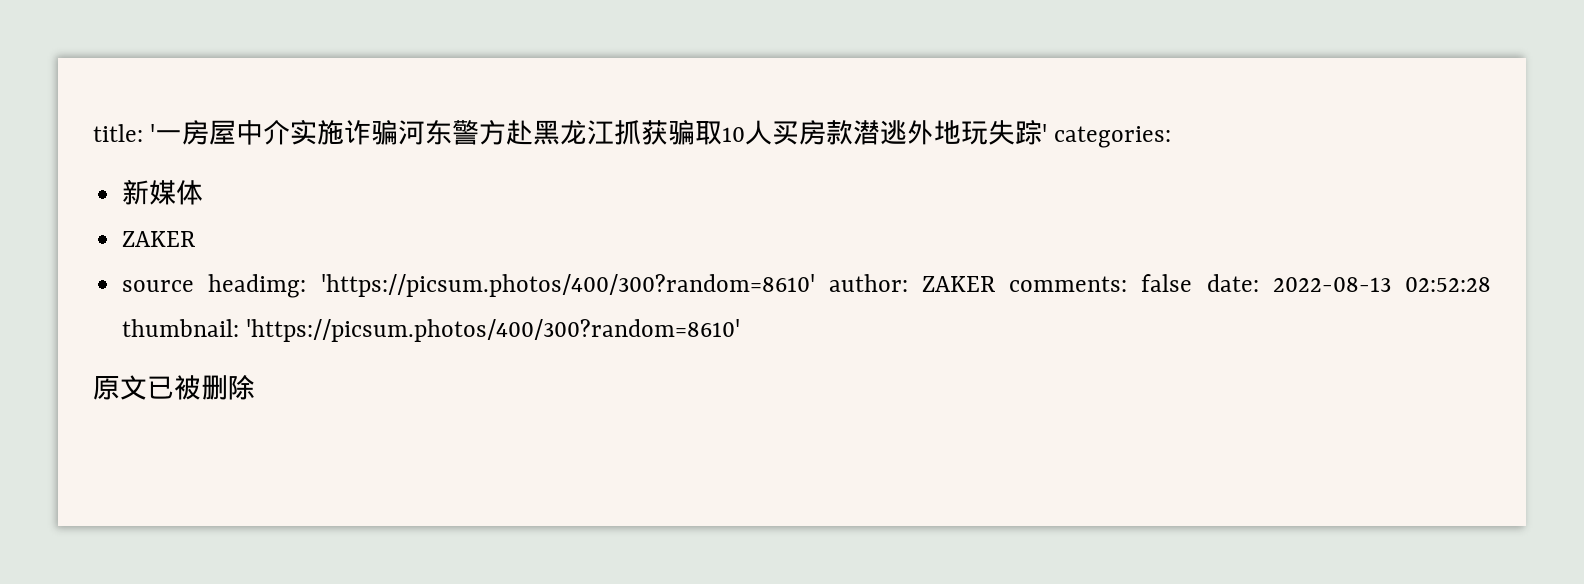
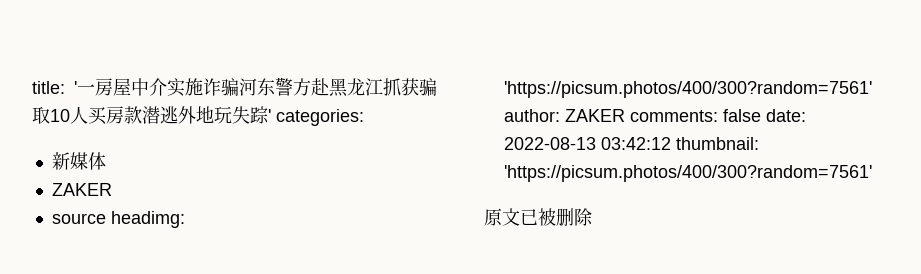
[320,274,815,297] 'https://picsum.photos/400/300?random=8610' -> [503,81,872,98] 'https://picsum.photos/400/300?random=7561'
[1404,277,1491,292] [122,319,741,342] 02:52:28 thumbnail: 'https://picsum.photos/400/300?random=8610' -> [600,137,759,150] [503,165,872,182] 03:42:12 thumbnail: 'https://picsum.photos/400/300?random=7561'

